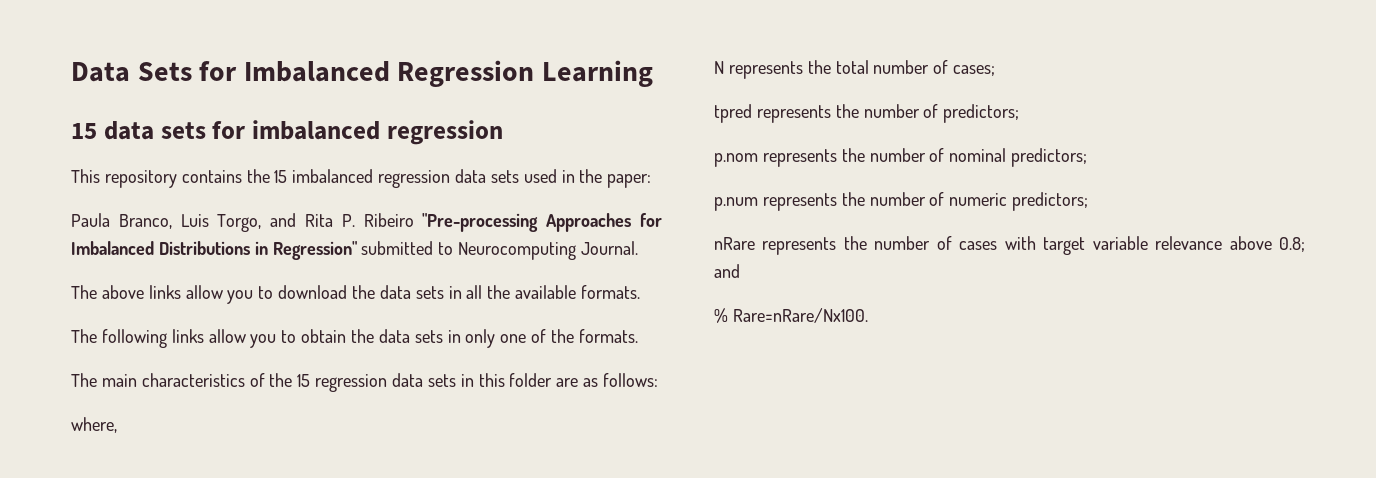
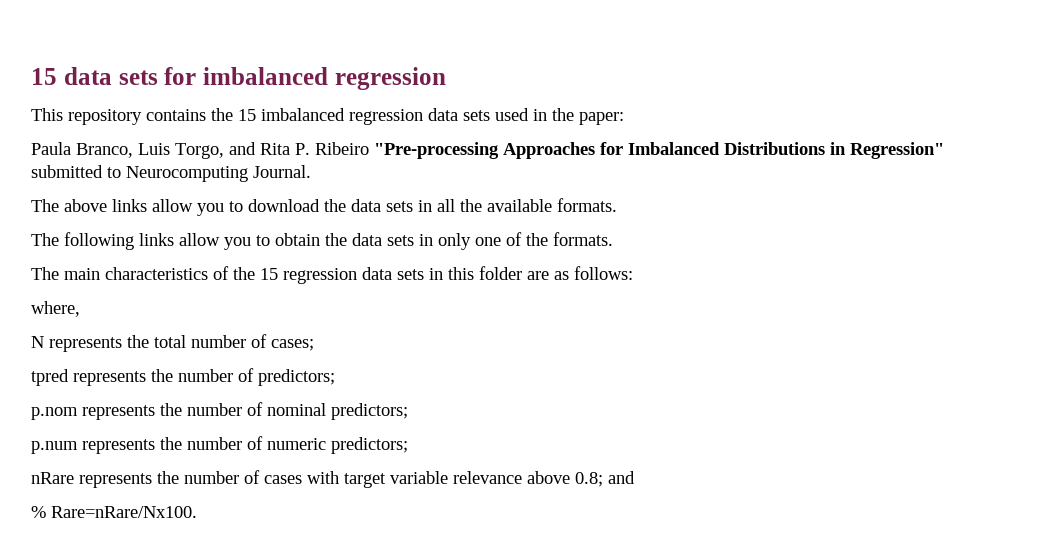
[71,60,653,87] Data Sets for Imbalanced Regression Learning // -> (31, 76) none

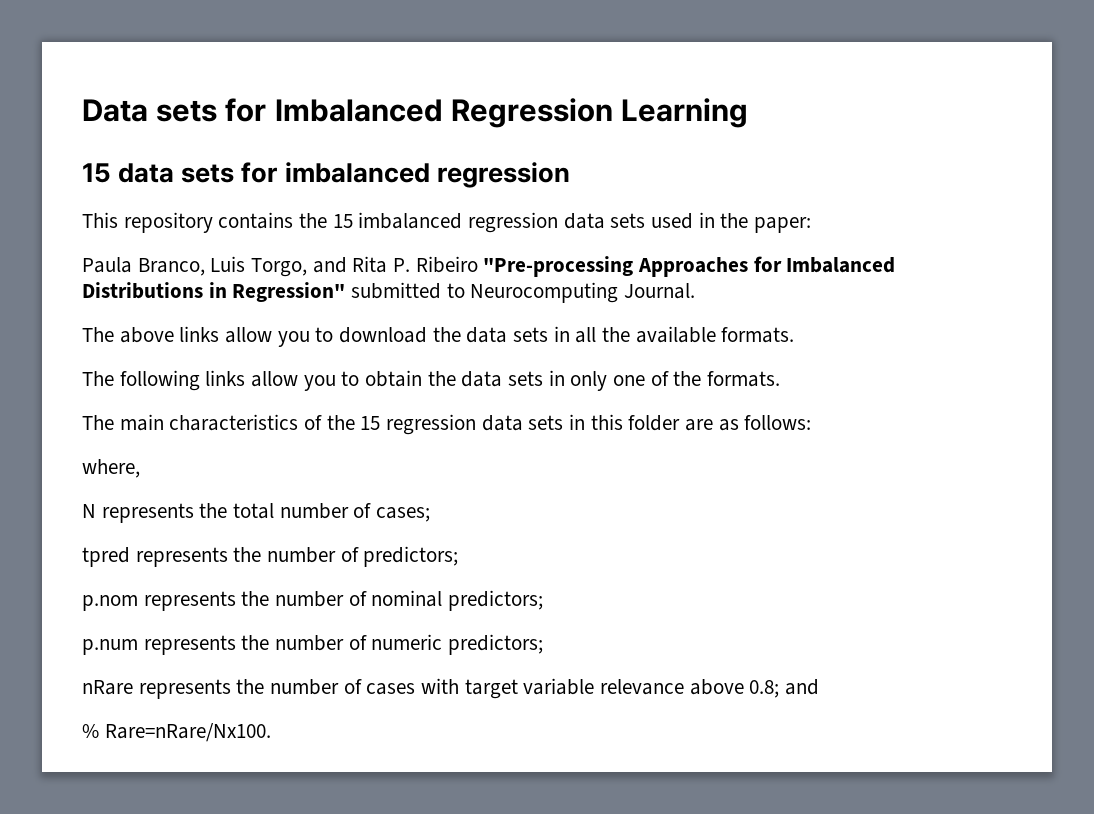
(31, 76) none -> [82,98,749,128] Data sets for Imbalanced Regression Learning //

